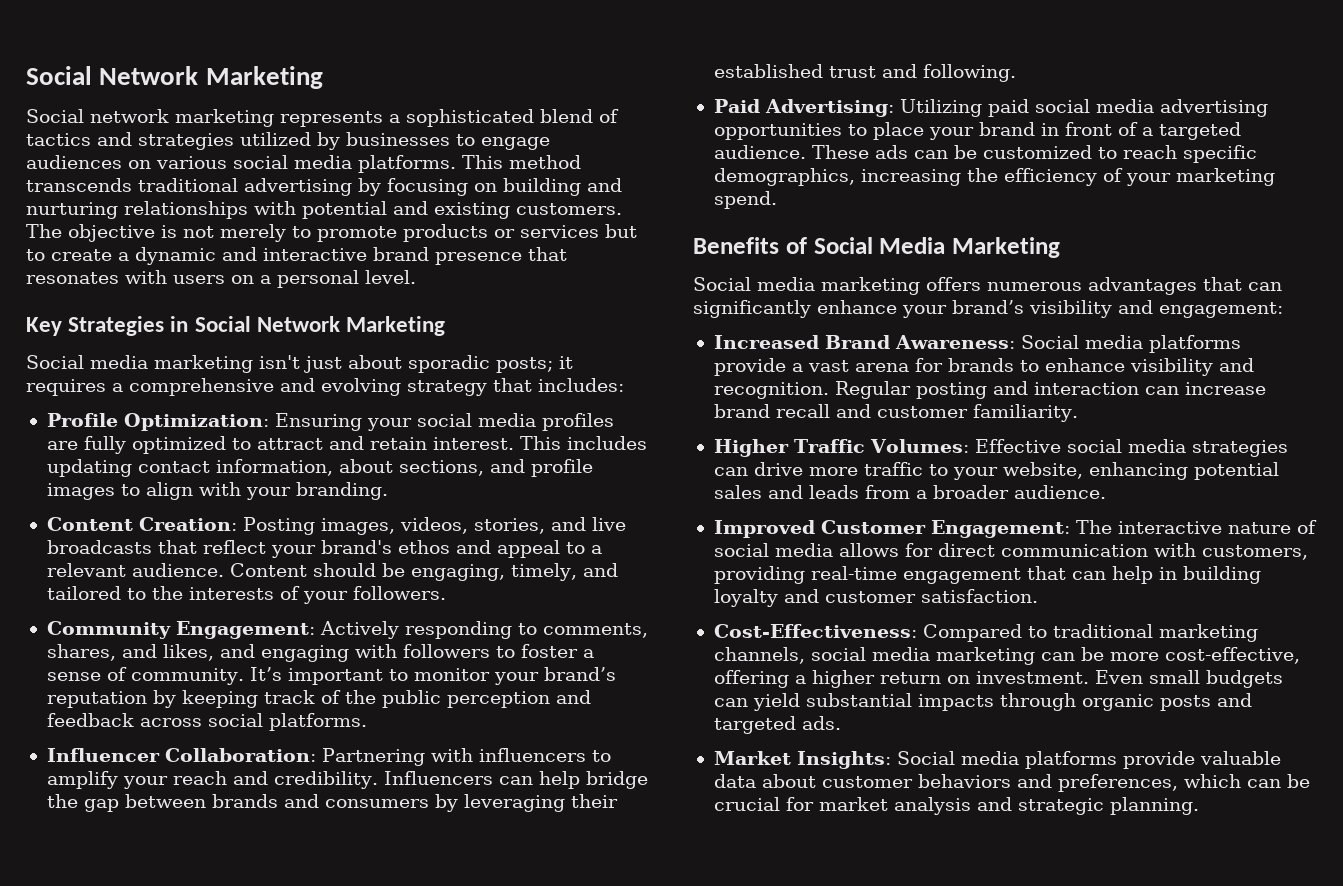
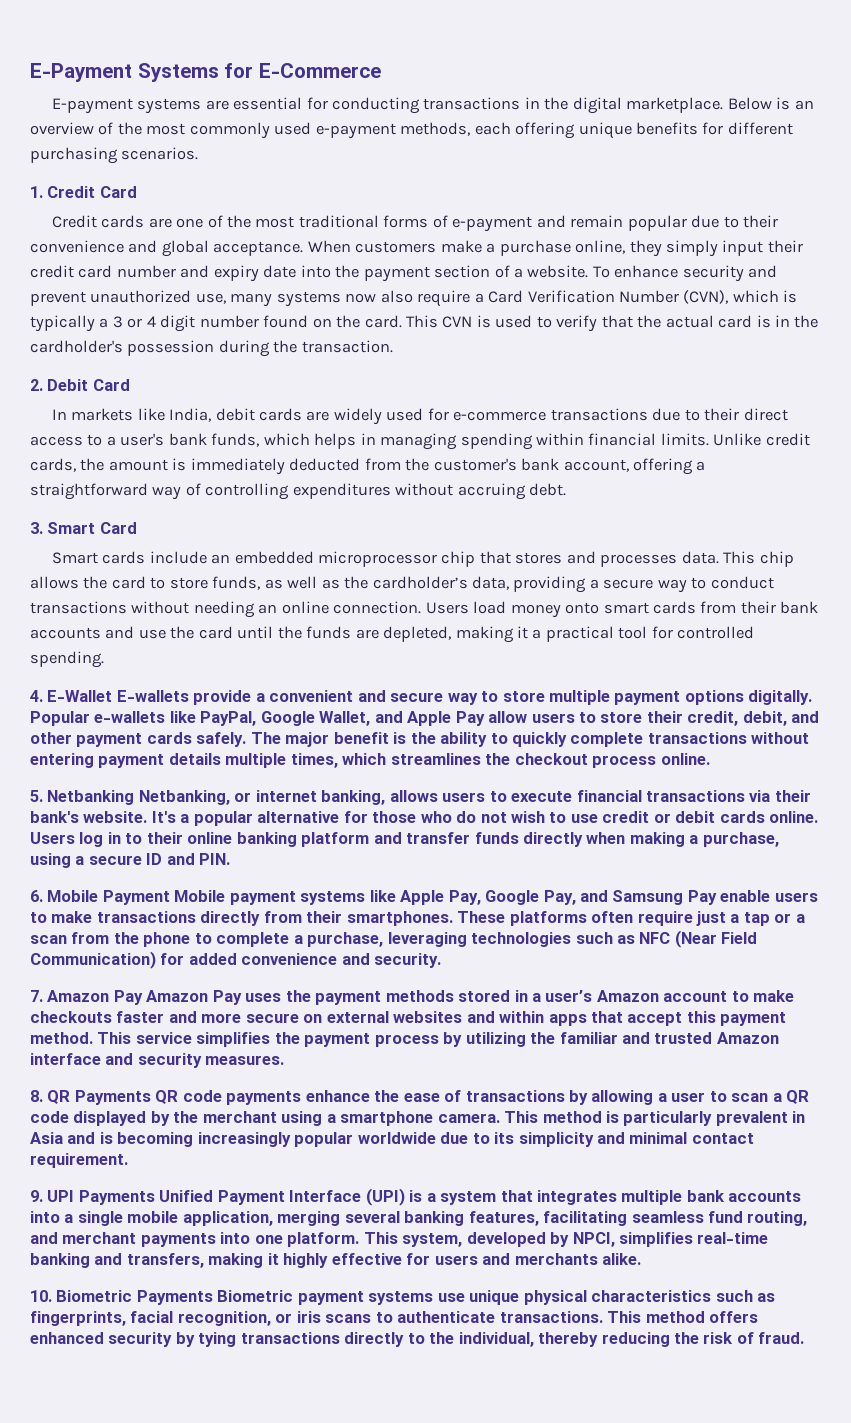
[26,66,323,89] [26,109,619,127] [26,132,550,150] [26,155,581,173] [26,178,622,196] [26,201,622,219] [26,224,637,242] [26,247,567,265] [26,270,416,288] [26,316,446,336] [26,355,573,373] [26,378,624,396] [46,413,614,431] [46,436,647,454] [46,459,593,477] [46,482,388,500] [46,517,626,535] [46,540,602,558] [46,563,618,581] [46,586,446,604] [46,621,648,639] [46,644,594,662] [46,667,616,685] [46,690,591,708] [46,713,367,731] [46,748,611,766] [46,771,648,789] [46,794,618,812] [713,64,1016,82] [713,99,1268,117] [713,122,1241,140] [713,145,1257,163] [713,168,1275,186] [713,191,777,209] [693,237,1060,258] [693,277,1282,295] [693,300,1283,318] [713,335,1241,353] [713,358,1254,376] [713,381,1266,399] [713,404,1078,422] [713,439,1288,457] [713,462,1279,480] [713,485,1106,499] [713,520,1317,538] [713,543,1308,560] [713,566,1261,584] [713,589,1038,607] [713,624,1258,642] [713,647,1300,665] [713,670,1283,688] [713,693,1252,711] [713,716,841,734] [713,751,1281,769] [713,774,1310,792] [713,797,1199,815] Social Network Marketing // Social network marketing represents a sophisticated blend of tactics and strategies utilized by businesses to engage audiences on various social media platforms. This method transcends traditional advertising by focusing on building and nurturing relationships with potential and existing customers. The objective is not merely to promote products or services but to create a dynamic and interactive brand presence that resonates with users on a personal level. // Key Strategies in Social Network Marketing // Social media marketing isn't just about sporadic posts; it requires a comprehensive and evolving strategy that includes: // Profile Optimization: Ensuring your social media profiles are fully optimized to attract and retain interest. This includes updating contact information, about sections, and profile images to align with your branding. // Content Creation: Posting images, videos, stories, and live broadcasts that reflect your brand's ethos and appeal to a relevant audience. Content should be engaging, timely, and tailored to the interests of your followers. // Community Engagement: Actively responding to comments, shares, and likes, and engaging with followers to foster a sense of community. It’s important to monitor your brand’s reputation by keeping track of the public perception and feedback across social platforms. // Influencer Collaboration: Partnering with influencers to amplify your reach and credibility. Influencers can help bridge the gap between brands and consumers by leveraging their established trust and following. // Paid Advertising: Utilizing paid social media advertising opportunities to place your brand in front of a targeted audience. These ads can be customized to reach specific demographics, increasing the efficiency of your marketing spend. // Benefits of Social Media Marketing // Social media marketing offers numerous advantages that can significantly enhance your brand’s visibility and engagement: // Increased Brand Awareness: Social media platforms provide a vast arena for brands to enhance visibility and recognition. Regular posting and interaction can increase brand recall and customer familiarity. // Higher Traffic Volumes: Effective social media strategies can drive more traffic to your website, enhancing potential sales and leads from a broader audience. // Improved Customer Engagement: The interactive nature of social media allows for direct communication with customers, providing real-time engagement that can help in building loyalty and customer satisfaction. // Cost-Effectiveness: Compared to traditional marketing channels, social media marketing can be more cost-effective, offering a higher return on investment. Even small budgets can yield substantial impacts through organic posts and targeted ads. // Market Insights: Social media platforms provide valuable data about customer behaviors and preferences, which can be crucial for market analysis and strategic planning. -> [30,63,381,82] [51,97,814,114] [30,122,793,139] [30,147,199,164] [30,186,137,198] [51,215,779,232] [30,240,803,257] [30,265,778,282] [30,290,798,307] [30,315,819,332] [30,340,393,357] [30,379,130,391] [51,408,788,425] [30,433,810,450] [30,458,706,475] [30,483,567,500] [30,522,137,534] [51,551,794,567] [30,576,774,593] [30,601,819,618] [30,626,755,643] [30,651,104,668] [30,690,813,705] [30,711,820,726] [30,732,810,747] [30,753,710,768] [30,790,811,805] [30,811,819,826] [30,832,779,847] [30,853,231,868] [30,890,818,905] [30,911,805,926] [30,930,758,948] [30,951,442,969] [30,990,795,1005] [30,1011,787,1026] [30,1032,779,1047] [30,1053,285,1068] [30,1090,810,1105] [30,1111,806,1126] [30,1132,754,1147] [30,1153,128,1168] [30,1188,802,1206] [30,1211,808,1226] [30,1232,769,1247] [30,1253,642,1268] [30,1290,776,1305] [30,1311,759,1326] [30,1332,805,1347] E-Payment Systems for E-Commerce // E-payment systems are essential for conducting transactions in the digital marketplace. Below is an overview of the most commonly used e-payment methods, each offering unique benefits for different purchasing scenarios. // 1. Credit Card // Credit cards are one of the most traditional forms of e-payment and remain popular due to their convenience and global acceptance. When customers make a purchase online, they simply input their credit card number and expiry date into the payment section of a website. To enhance security and prevent unauthorized use, many systems now also require a Card Verification Number (CVN), which is typically a 3 or 4 digit number found on the card. This CVN is used to verify that the actual card is in the cardholder's possession during the transaction. // 2. Debit Card // In markets like India, debit cards are widely used for e-commerce transactions due to their direct access to a user's bank funds, which helps in managing spending within financial limits. Unlike credit cards, the amount is immediately deducted from the customer's bank account, offering a straightforward way of controlling expenditures without accruing debt. // 3. Smart Card // Smart cards include an embedded microprocessor chip that stores and processes data. This chip allows the card to store funds, as well as the cardholder’s data, providing a secure way to conduct transactions without needing an online connection. Users load money onto smart cards from their bank accounts and use the card until the funds are depleted, making it a practical tool for controlled spending. // 4. E-Wallet E-wallets provide a convenient and secure way to store multiple payment options digitally. Popular e-wallets like PayPal, Google Wallet, and Apple Pay allow users to store their credit, debit, and other payment cards safely. The major benefit is the ability to quickly complete transactions without entering payment details multiple times, which streamlines the checkout process online. // 5. Netbanking Netbanking, or internet banking, allows users to execute financial transactions via their bank's website. It's a popular alternative for those who do not wish to use credit or debit cards online. Users log in to their online banking platform and transfer funds directly when making a purchase, using a secure ID and PIN. // 6. Mobile Payment Mobile payment systems like Apple Pay, Google Pay, and Samsung Pay enable users to make transactions directly from their smartphones. These platforms often require just a tap or a scan from the phone to complete a purchase, leveraging technologies such as NFC (Near Field Communication) for added convenience and security. // 7. Amazon Pay Amazon Pay uses the payment methods stored in a user’s Amazon account to make checkouts faster and more secure on external websites and within apps that accept this payment method. This service simplifies the payment process by utilizing the familiar and trusted Amazon interface and security measures. // 8. QR Payments QR code payments enhance the ease of transactions by allowing a user to scan a QR code displayed by the merchant using a smartphone camera. This method is particularly prevalent in Asia and is becoming increasingly popular worldwide due to its simplicity and minimal contact requirement. // 9. UPI Payments Unified Payment Interface (UPI) is a system that integrates multiple bank accounts into a single mobile application, merging several banking features, facilitating seamless fund routing, and merchant payments into one platform. This system, developed by NPCI, simplifies real-time banking and transfers, making it highly effective for users and merchants alike. // 10. Biometric Payments Biometric payment systems use unique physical characteristics such as fingerprints, facial recognition, or iris scans to authenticate transactions. This method offers enhanced security by tying transactions directly to the individual, thereby reducing the risk of fraud.

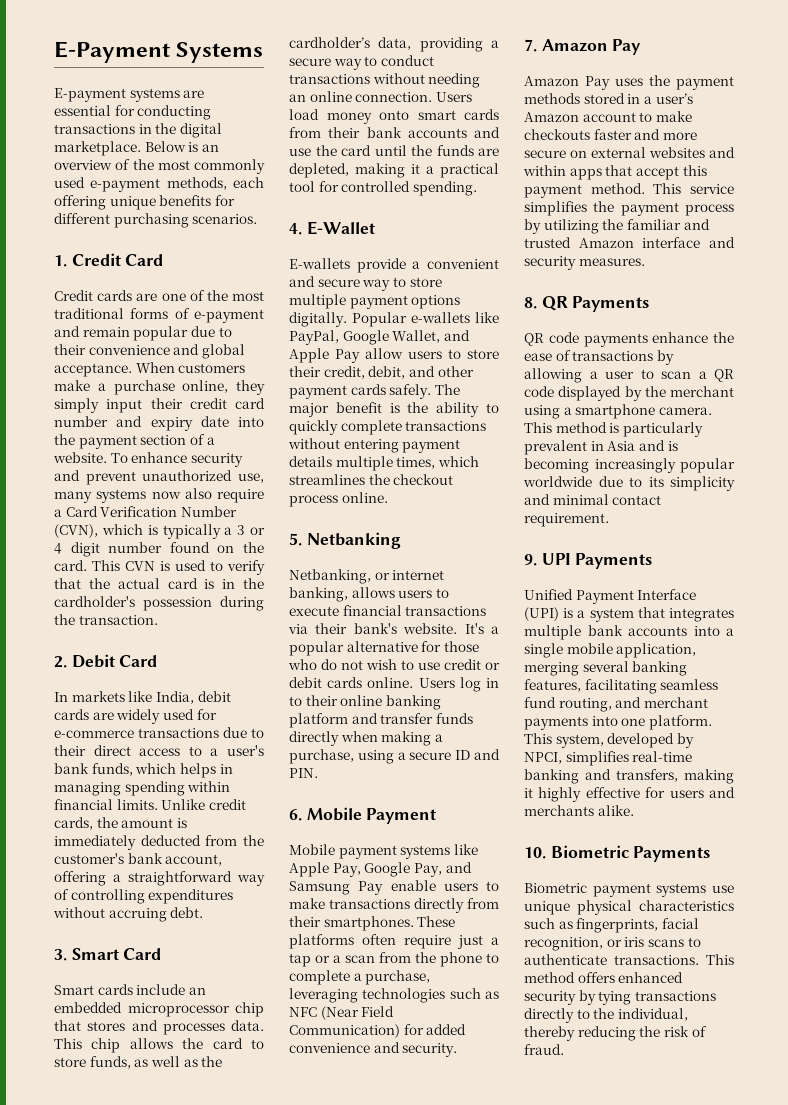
[224,63,381,78] for E-Commerce -> (264, 52) none
(113, 696) none -> (375, 228) //
(135, 797) none -> (401, 540) //
(170, 897) none -> (437, 816) //
(143, 997) none -> (642, 47) //
(151, 1097) none -> (650, 304) //
(155, 1197) none -> (653, 561) //
(213, 1297) none -> (711, 854) //

